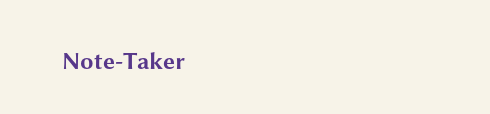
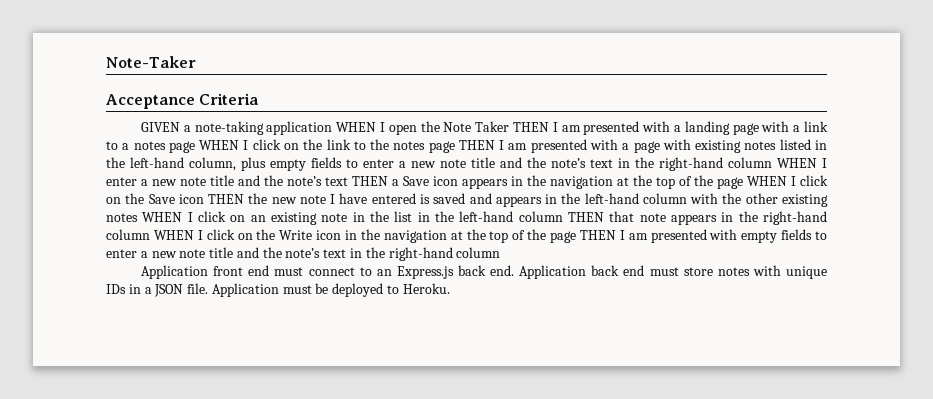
(185, 60) none -> [106,93,260,109] [141,121,828,135] [106,139,827,153] [106,157,827,171] [106,175,828,189] [106,193,828,207] [106,211,828,225] [106,229,827,243] [106,247,501,261] [141,265,828,279] [106,283,450,297] // Acceptance Criteria // GIVEN a note-taking application WHEN I open the Note Taker THEN I am presented with a landing page with a link to a notes page WHEN I click on the link to the notes page THEN I am presented with a page with existing notes listed in the left-hand column, plus empty fields to enter a new note title and the note’s text in the right-hand column WHEN I enter a new note title and the note’s text THEN a Save icon appears in the navigation at the top of the page WHEN I click on the Save icon THEN the new note I have entered is saved and appears in the left-hand column with the other existing notes WHEN I click on an existing note in the list in the left-hand column THEN that note appears in the right-hand column WHEN I click on the Write icon in the navigation at the top of the page THEN I am presented with empty fields to enter a new note title and the note’s text in the right-hand column // Application front end must connect to an Express.js back end. Application back end must store notes with unique IDs in a JSON file. Application must be deployed to Heroku.

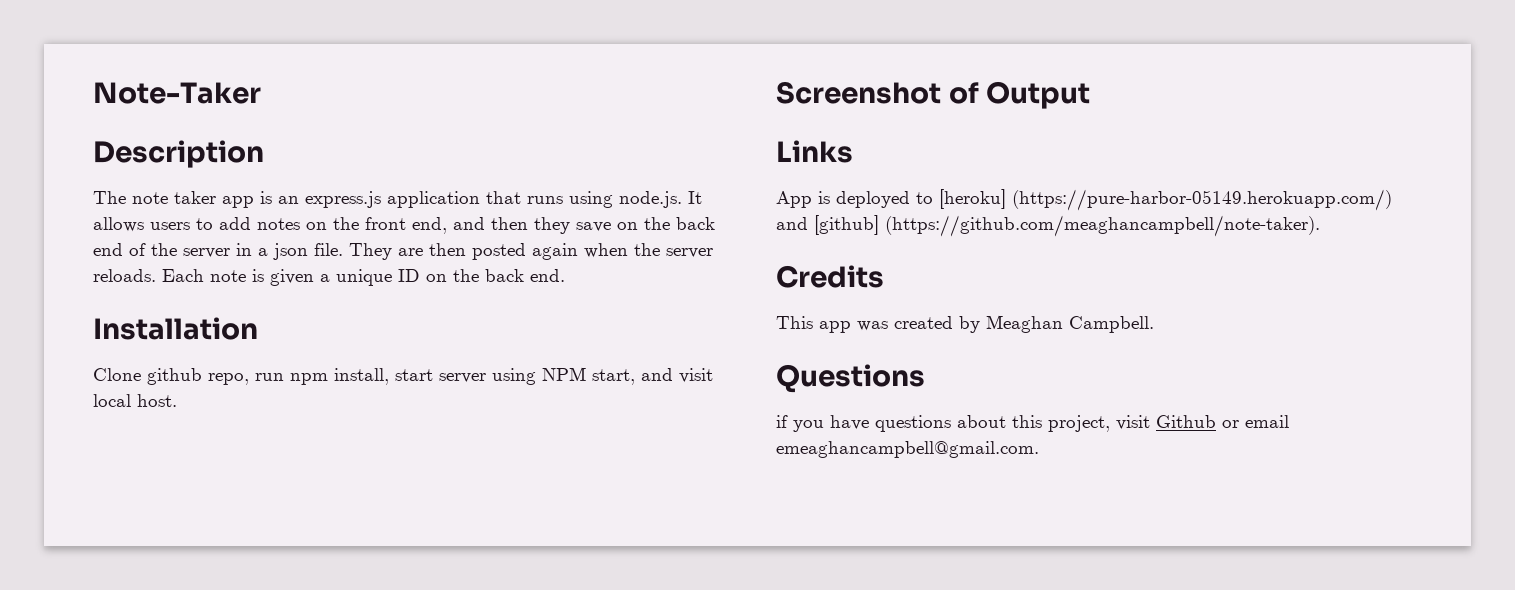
[106,93,260,109] [141,121,828,135] [106,139,827,153] [106,157,827,171] [106,175,828,189] [106,193,828,207] [106,211,828,225] [106,229,827,243] [106,247,501,261] [141,265,828,279] [106,283,450,297] Acceptance Criteria // GIVEN a note-taking application WHEN I open the Note Taker THEN I am presented with a landing page with a link to a notes page WHEN I click on the link to the notes page THEN I am presented with a page with existing notes listed in the left-hand column, plus empty fields to enter a new note title and the note’s text in the right-hand column WHEN I enter a new note title and the note’s text THEN a Save icon appears in the navigation at the top of the page WHEN I click on the Save icon THEN the new note I have entered is saved and appears in the left-hand column with the other existing notes WHEN I click on an existing note in the list in the left-hand column THEN that note appears in the right-hand column WHEN I click on the Write icon in the navigation at the top of the page THEN I am presented with empty fields to enter a new note title and the note’s text in the right-hand column // Application front end must connect to an Express.js back end. Application back end must store notes with unique IDs in a JSON file. Application must be deployed to Heroku. -> [93,140,264,168] [93,191,702,208] [93,217,715,234] [93,243,713,260] [93,269,565,286] [93,317,258,340] [93,367,713,385] [93,394,177,407] [776,81,1091,109] [776,140,853,163] [776,189,1392,211] [776,215,1320,237] [776,265,884,288] [776,315,1154,333] [776,364,925,393] [776,415,1289,432] [776,441,1039,458] Description // The note taker app is an express.js application that runs using node.js. It allows users to add notes on the front end, and then they save on the back end of the server in a json file. They are then posted again when the server reloads. Each note is given a unique ID on the back end. // Installation // Clone github repo, run npm install, start server using NPM start, and visit local host. // Screenshot of Output // Links // App is deployed to [heroku] (https://pure-harbor-05149.herokuapp.com/) and [github] (https://github.com/meaghancampbell/note-taker). // Credits // This app was created by Meaghan Campbell. // Questions // if you have questions about this project, visit Github or email emeaghancampbell@gmail.com.

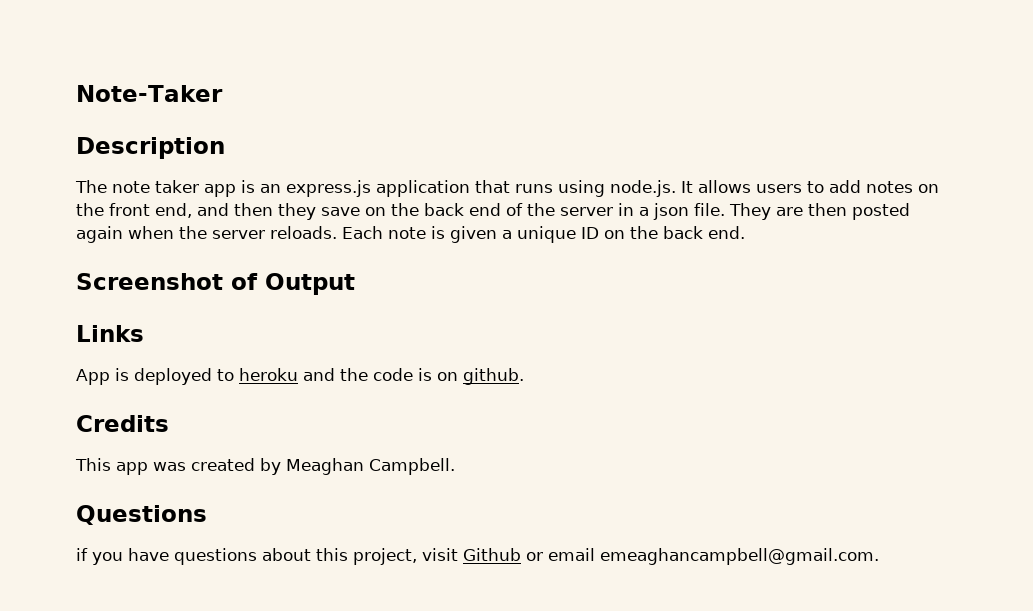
[93,317,258,340] [93,367,713,385] [93,394,177,407] // Installation // Clone github repo, run npm install, start server using NPM start, and visit local host. -> (745, 232) none
[939,189,1392,211] [776,215,1320,237] [heroku] (https://pure-harbor-05149.herokuapp.com/) and [github] (https://github.com/meaghancampbell/note-taker). -> [239,368,524,385] heroku and the code is on github.

